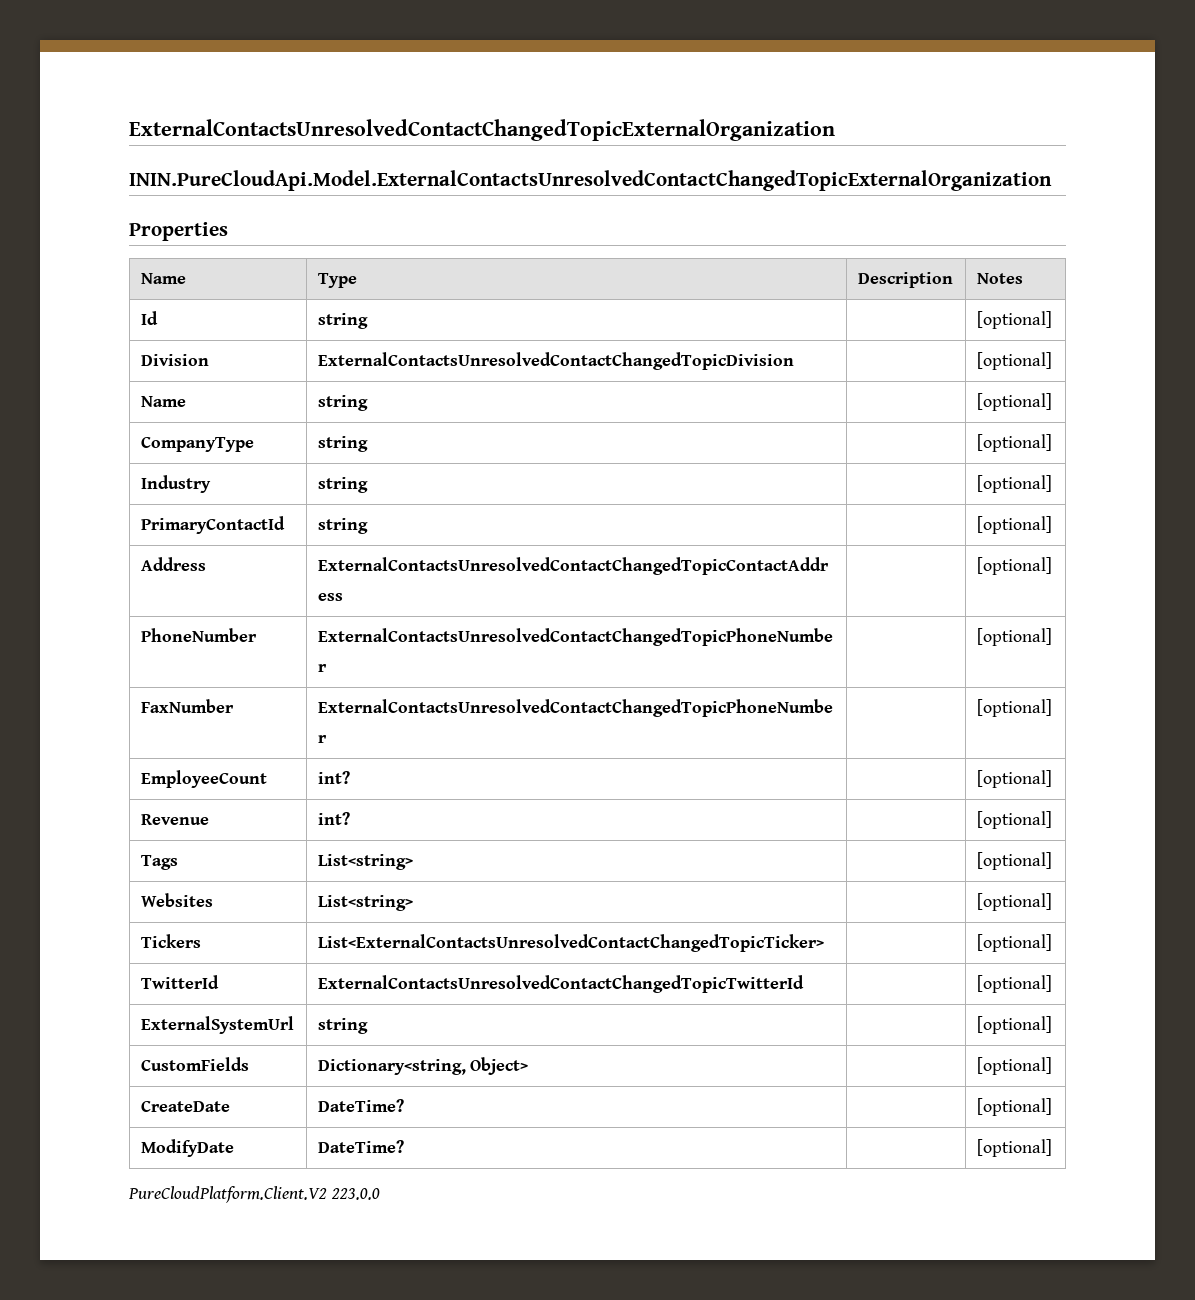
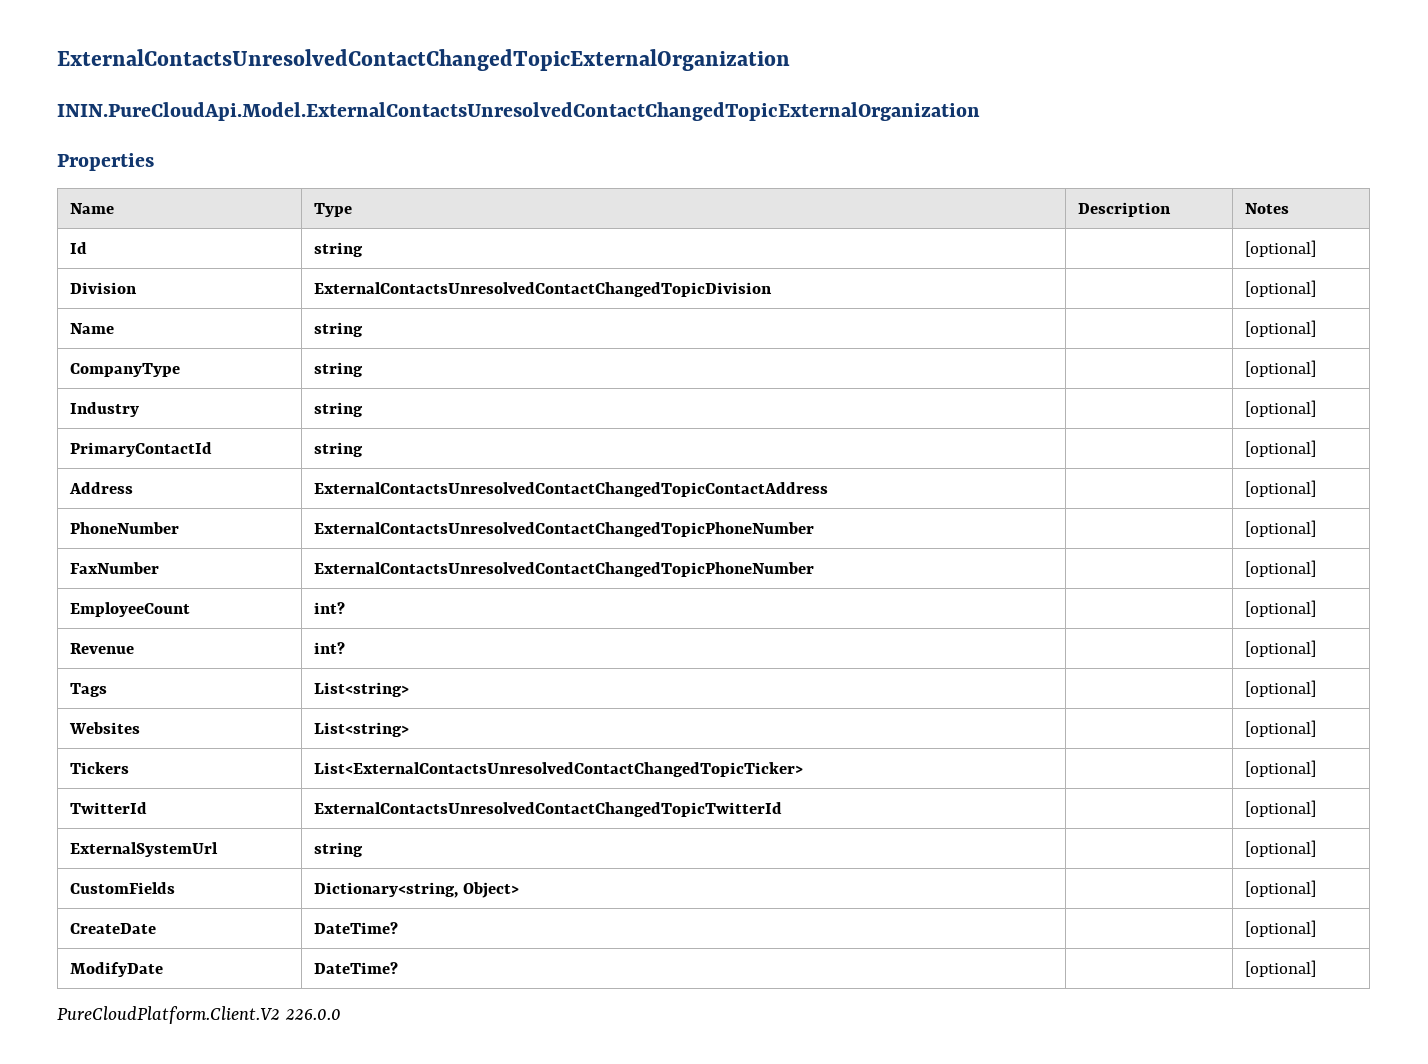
[330,1188,380,1200] 223.0.0 -> [284,1009,341,1020] 226.0.0

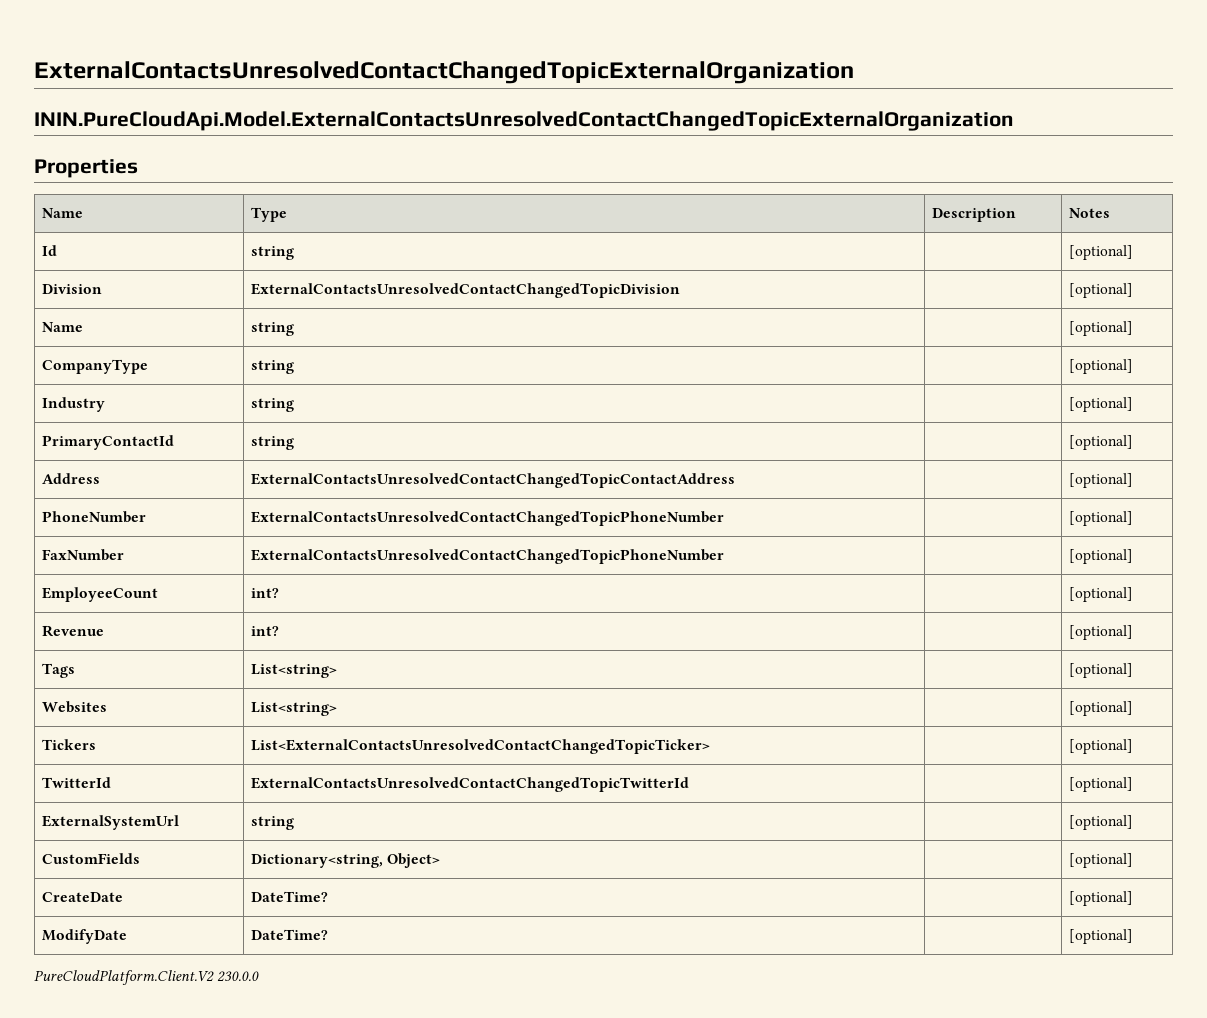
[284,1009,341,1020] 226.0.0 -> [217,971,260,982] 230.0.0

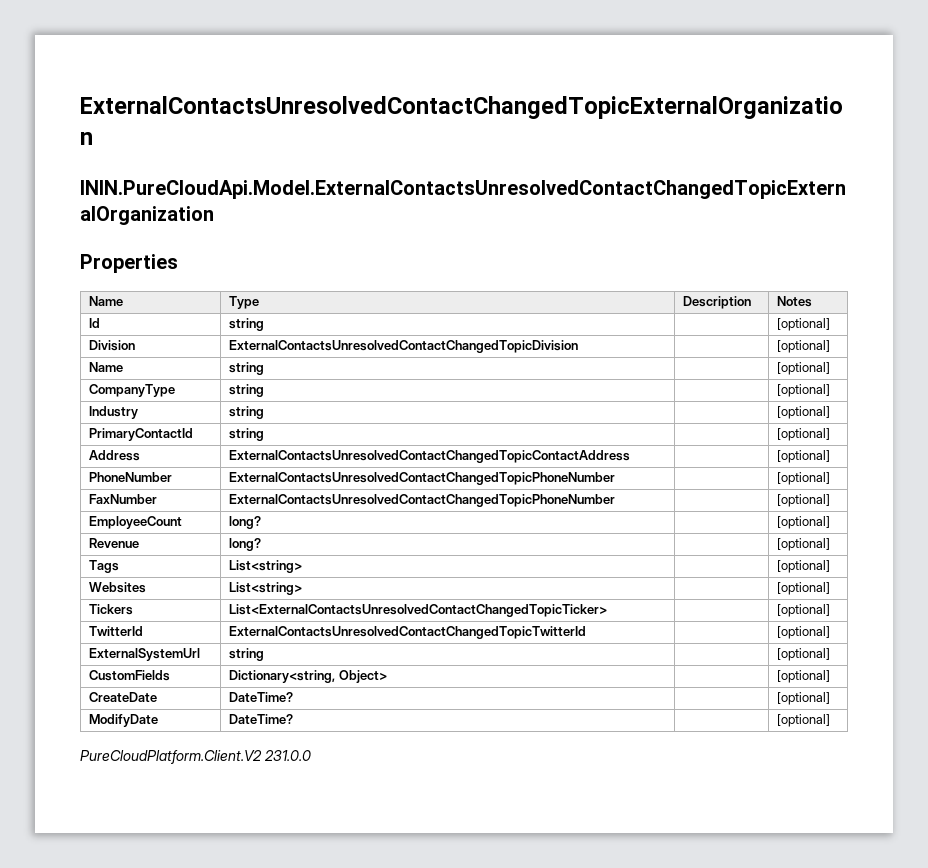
[251,588,280,598] int? -> [229,516,262,529] long?
[251,626,280,636] int? -> [229,538,262,551] long?
[217,971,260,982] 230.0.0 -> [264,750,312,761] 231.0.0

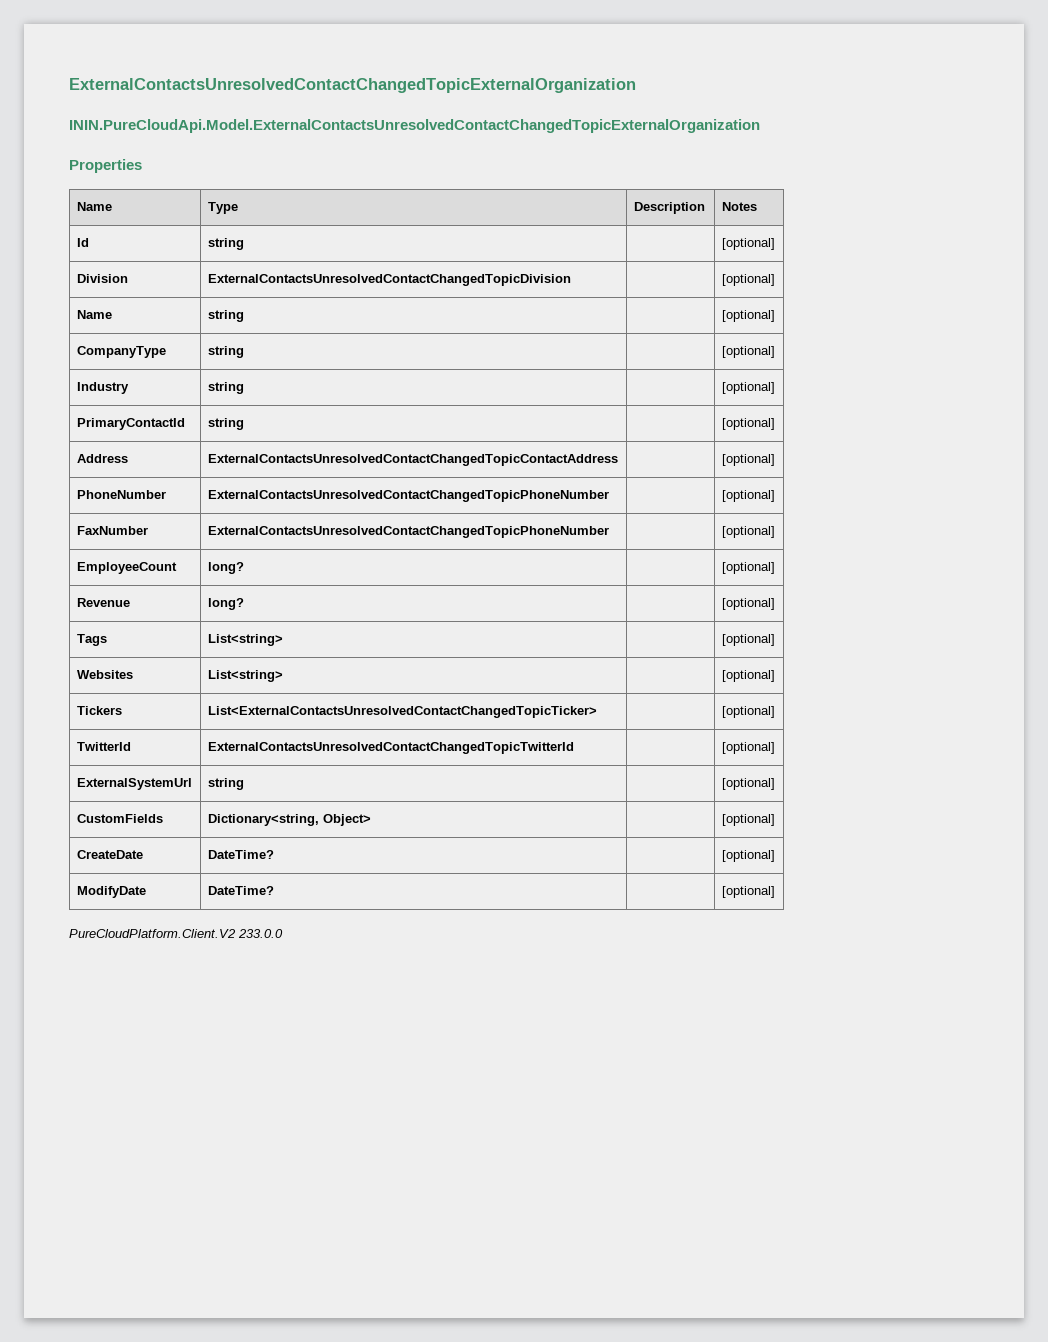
[264,750,312,761] 231.0.0 -> [238,929,283,938] 233.0.0

